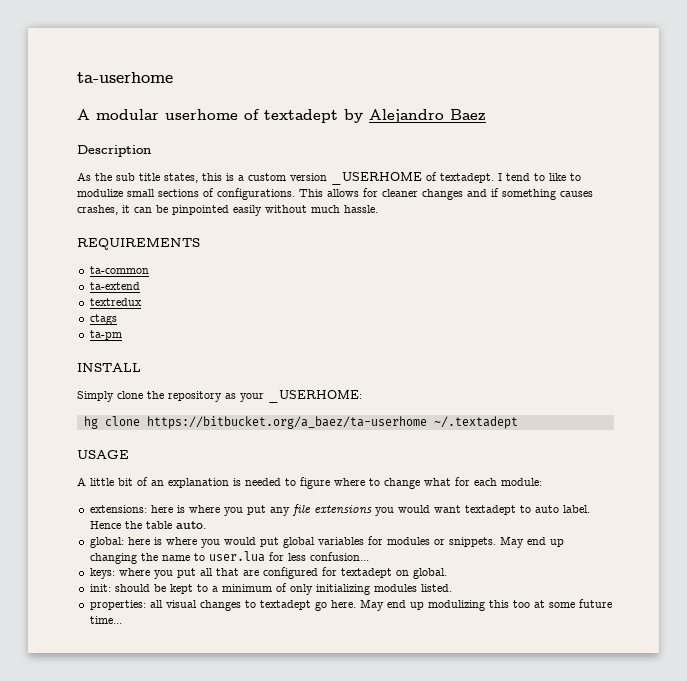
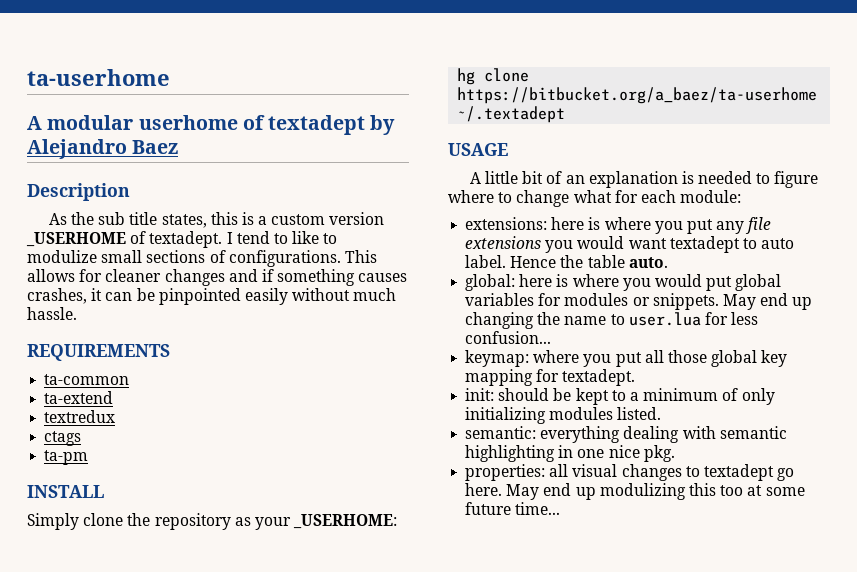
[89,568,115,579] keys: -> [465,350,530,367] keymap:
[215,567,447,579] that are configured for textadept on global. -> [667,350,788,367] [465,369,636,386] those global key mapping for textadept.
(452, 588) none -> [465,426,787,443] [465,445,675,462] // semantic: everything dealing with semantic highlighting in one nice pkg.

